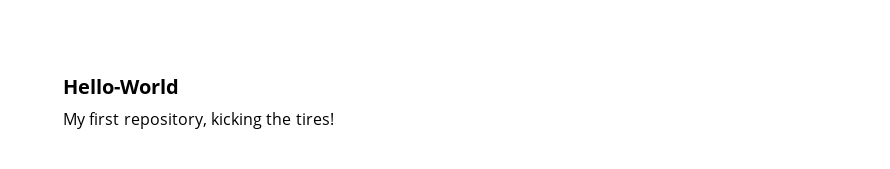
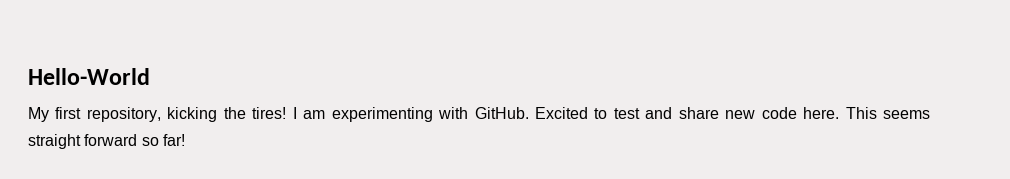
(334, 119) none -> [292,107,931,122] [28,134,185,149] I am experimenting with GitHub. Excited to test and share new code here. This seems straight forward so far!

